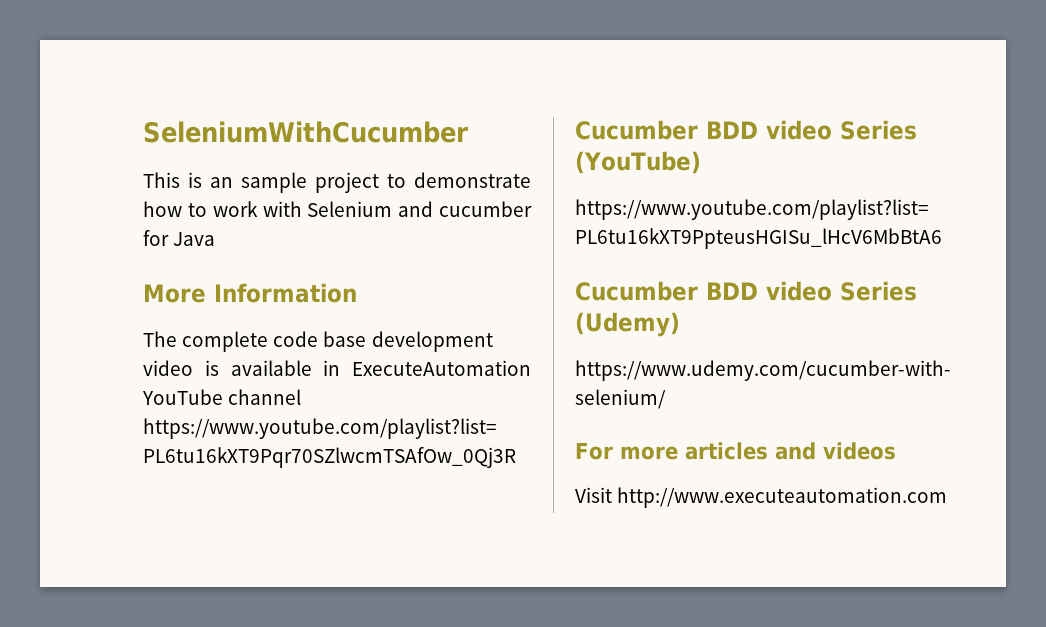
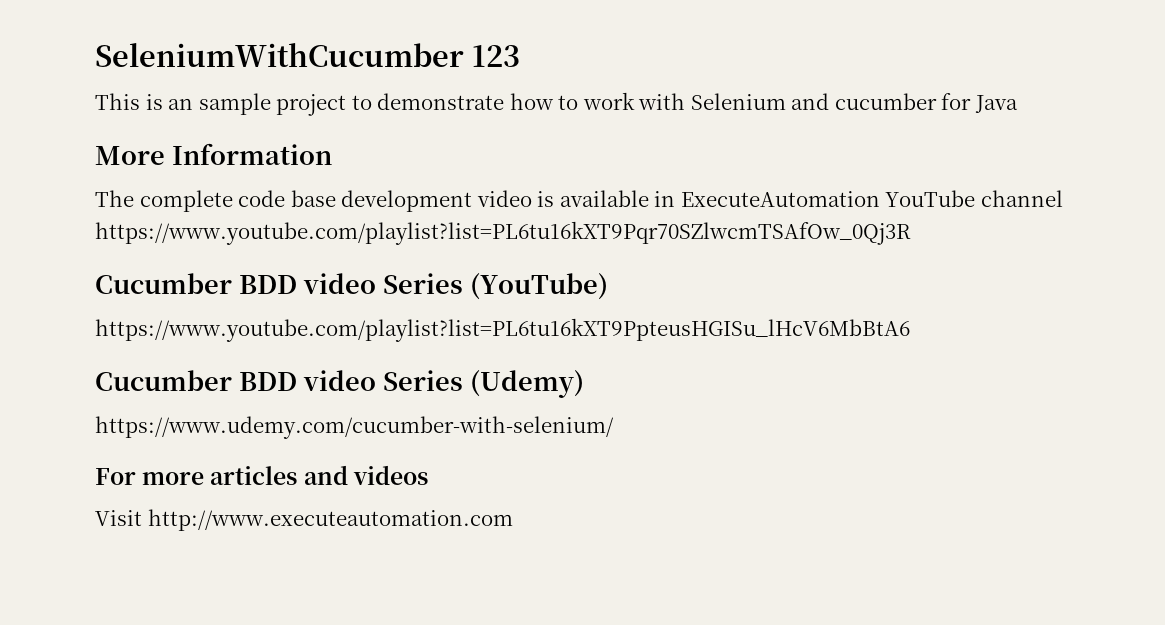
(468, 132) none -> [471,45,520,67] 123

